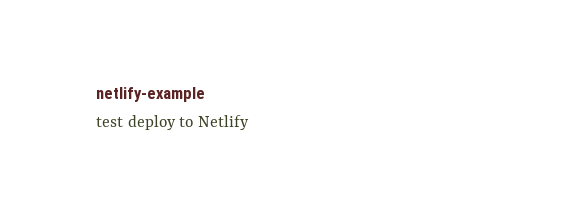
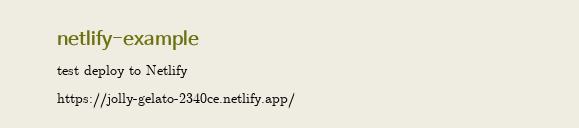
(250, 122) none -> [57,92,295,109] // https://jolly-gelato-2340ce.netlify.app/

